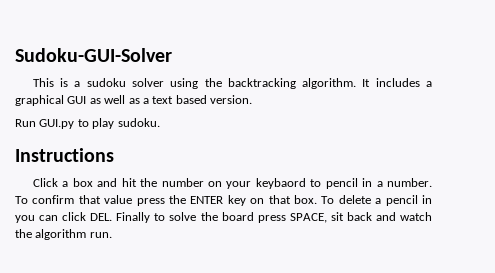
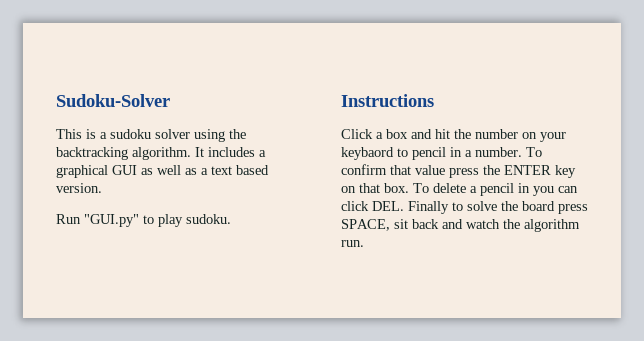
[15,48,172,62] Sudoku-GUI-Solver -> [56,94,170,107] Sudoku-Solver
[39,119,75,129] GUI.py -> [84,214,139,227] "GUI.py"

